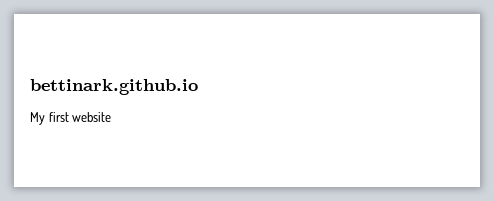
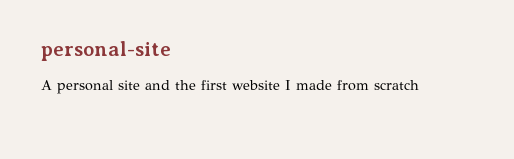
[30,79,198,95] [30,112,112,125] bettinark.github.io // My first website -> [41,41,171,61] [41,80,419,94] personal-site // A personal site and the first website I made from scratch

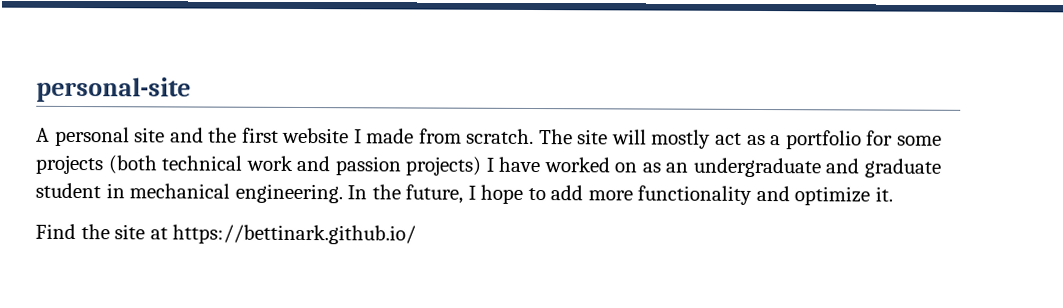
[374,80,419,90] scratch -> [466,128,942,150] [35,154,942,178] [35,182,894,206] [35,223,417,245] scratch. The site will mostly act as a portfolio for some projects (both technical work and passion projects) I have worked on as an undergraduate and graduate student in mechanical engineering. In the future, I hope to add more functionality and optimize it. // Find the site at https://bettinark.github.io/

